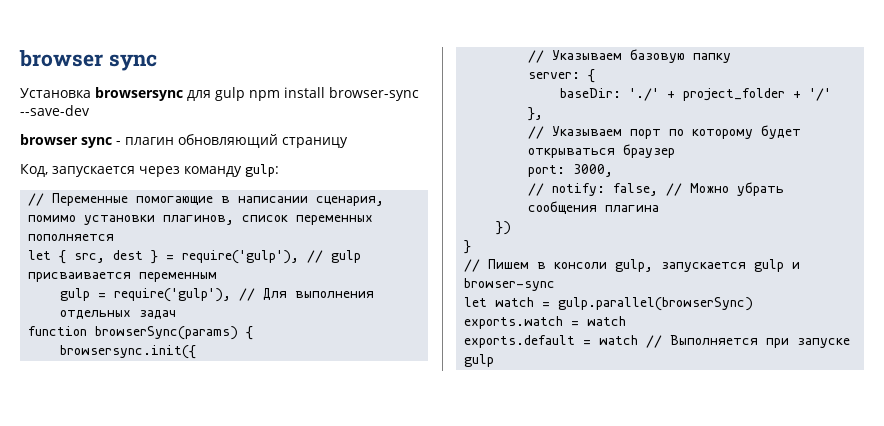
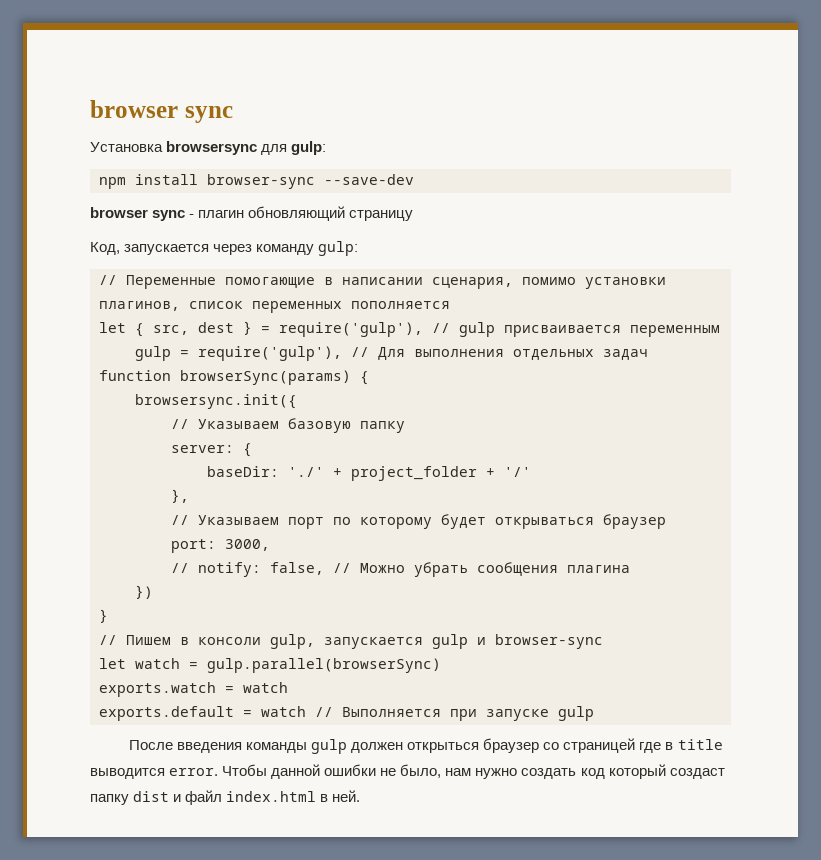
[215,87,245,101] gulp -> [291,141,327,155] gulp: //
(495, 360) none -> [128,738,723,754] [90,764,725,779] [90,790,361,805] // После введения команды gulp должен открыться браузер со страницей где в title выводится error. Чтобы данной ошибки не было, нам нужно создать код который создаст папку dist и файл index.html в ней.

